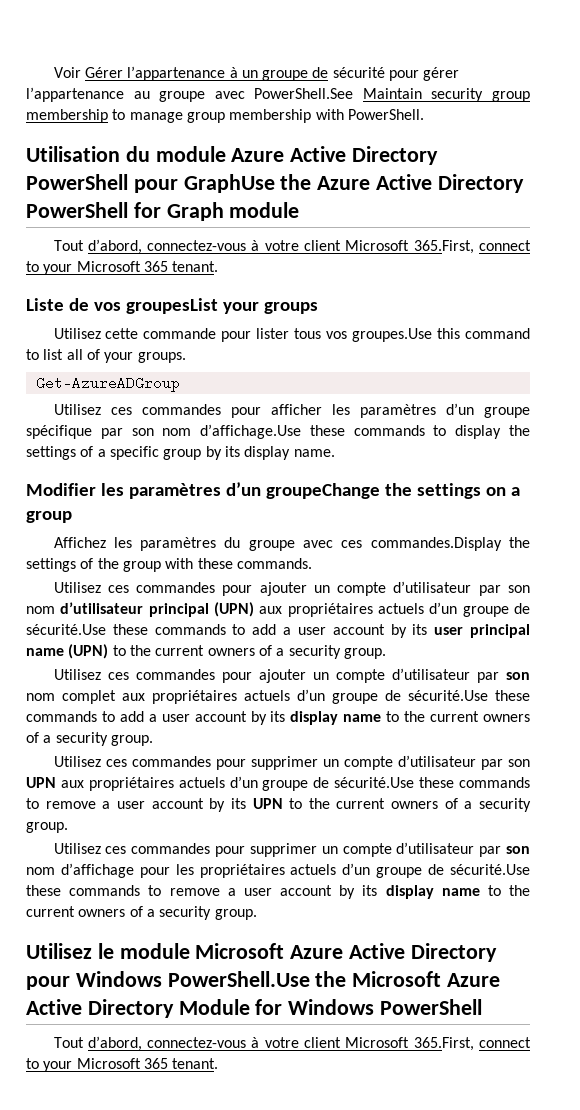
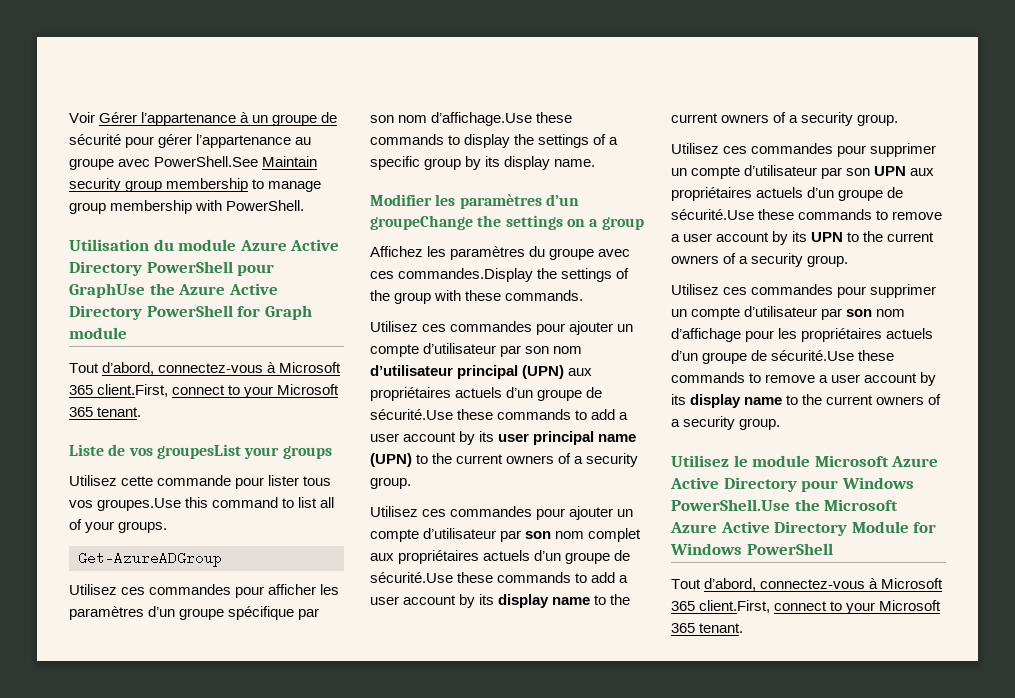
[264,240,474,254] votre client Microsoft 365.First, -> [279,362,342,373] [69,384,169,397] Microsoft 365 client.First,
[264,1037,474,1051] votre client Microsoft 365.First, -> [881,578,944,589] [671,600,771,613] Microsoft 365 client.First,

